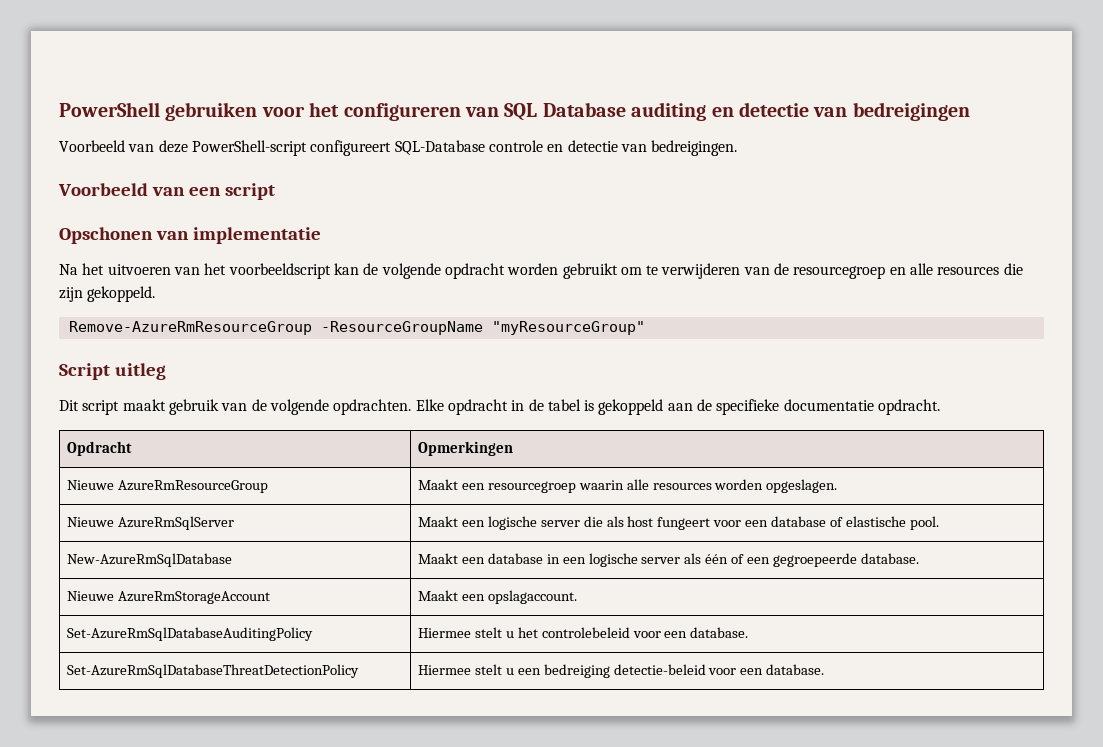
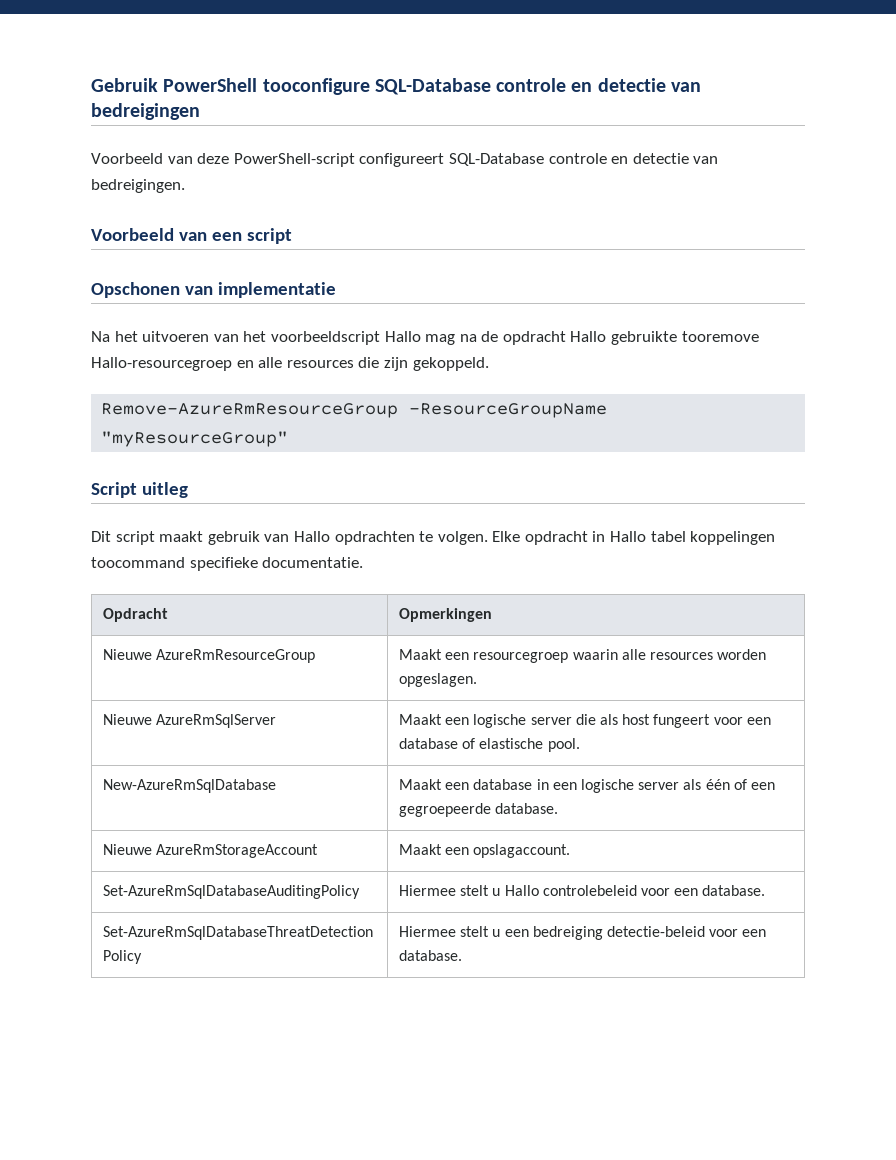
[59,102,707,121] PowerShell gebruiken voor het configureren van SQL Database auditing -> [91,78,567,95] Gebruik PowerShell tooconfigure SQL-Database controle
[333,263,886,279] kan de volgende opdracht worden gebruikt om te verwijderen van de resourcegroep -> [384,331,759,345] [91,357,232,371] Hallo mag na de opdracht Hallo gebruikte tooremove Hallo-resourcegroep
[251,399,941,415] de volgende opdrachten. Elke opdracht in de tabel is gekoppeld aan de specifieke documentatie opdracht. -> [293,531,776,545] [91,557,364,571] Hallo opdrachten te volgen. Elke opdracht in Hallo tabel koppelingen toocommand specifieke documentatie.
[517,627,538,638] het -> [504,885,539,896] Hallo

